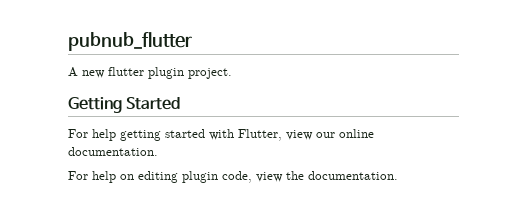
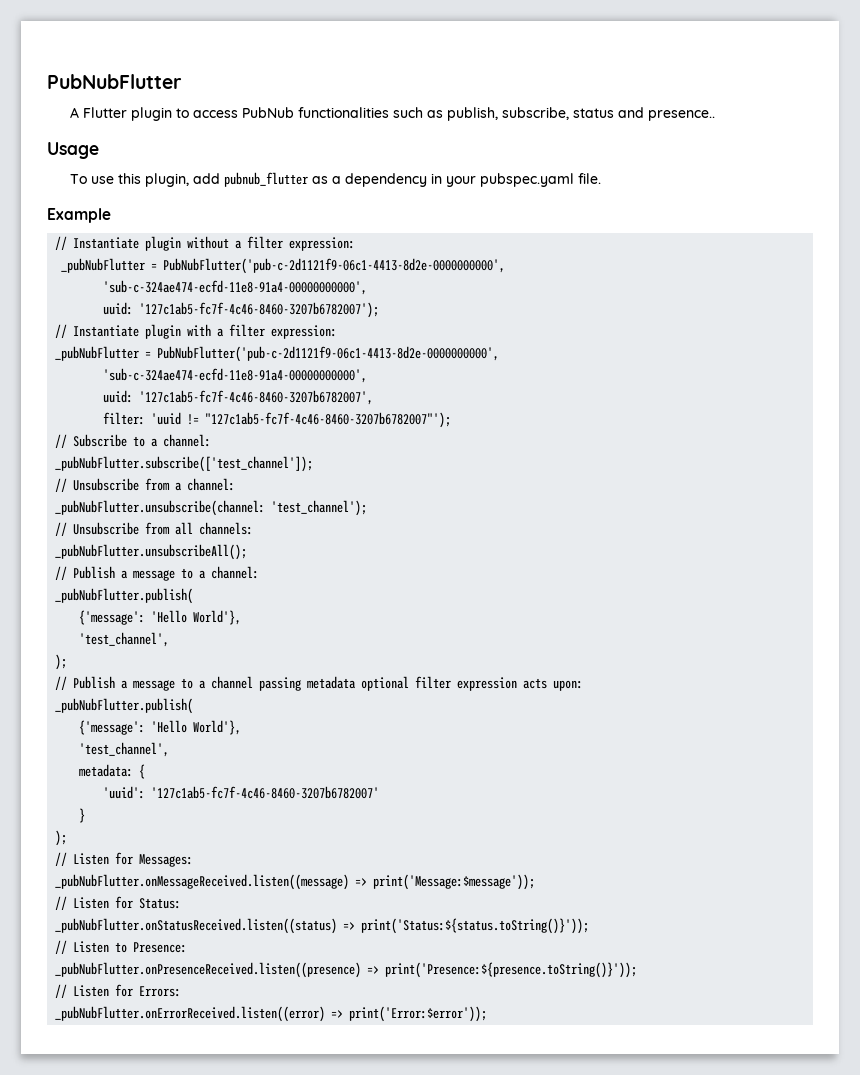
[68,32,192,51] pubnub_flutter -> [47,74,182,89] PubNubFlutter
[82,67,232,79] [68,97,181,113] [68,129,374,141] [68,147,158,156] [68,171,398,183] new flutter plugin project. // Getting Started // For help getting started with Flutter, view our online documentation. // For help on editing plugin code, view the documentation. -> [83,107,716,121] [47,142,99,159] [70,172,602,187] [47,208,111,223] [55,236,356,251] [61,258,506,274] [103,280,368,295] [103,302,380,318] [55,324,338,339] [55,346,500,362] [103,368,368,383] [103,390,374,405] [103,412,452,428] [55,434,212,448] [55,456,314,472] [55,478,236,492] [55,500,368,516] [55,522,254,536] [55,544,248,560] [55,566,260,581] [55,588,194,604] [79,610,242,625] [79,632,170,647] [55,654,68,670] [55,676,584,691] [55,698,194,714] [79,720,242,735] [79,742,170,757] [79,764,146,779] [103,786,380,799] [79,808,86,823] [55,830,68,846] [55,852,194,867] [55,874,536,890] [55,896,182,910] [55,918,590,934] [55,940,188,954] [55,962,638,978] [55,984,182,998] [55,1006,488,1022] Flutter plugin to access PubNub functionalities such as publish, subscribe, status and presence.. // Usage // To use this plugin, add pubnub_flutter as a dependency in your pubspec.yaml file. // Example // // Instantiate plugin without a filter expression: // _pubNubFlutter = PubNubFlutter('pub-c-2d1121f9-06c1-4413-8d2e-0000000000', // 'sub-c-324ae474-ecfd-11e8-91a4-00000000000', // uuid: '127c1ab5-fc7f-4c46-8460-3207b6782007'); // // Instantiate plugin with a filter expression: // _pubNubFlutter = PubNubFlutter('pub-c-2d1121f9-06c1-4413-8d2e-0000000000', // 'sub-c-324ae474-ecfd-11e8-91a4-00000000000', // uuid: '127c1ab5-fc7f-4c46-8460-3207b6782007', // filter: 'uuid != "127c1ab5-fc7f-4c46-8460-3207b6782007"'); // // Subscribe to a channel: // _pubNubFlutter.subscribe(['test_channel']); // // Unsubscribe from a channel: // _pubNubFlutter.unsubscribe(channel: 'test_channel'); // // Unsubscribe from all channels: // _pubNubFlutter.unsubscribeAll(); // // Publish a message to a channel: // _pubNubFlutter.publish( // {'message': 'Hello World'}, // 'test_channel', // ); // // Publish a message to a channel passing metadata optional filter expression acts upon: // _pubNubFlutter.publish( // {'message': 'Hello World'}, // 'test_channel', // metadata: { // 'uuid': '127c1ab5-fc7f-4c46-8460-3207b6782007' // } // ); // // Listen for Messages: // _pubNubFlutter.onMessageReceived.listen((message) => print('Message:$message')); // // Listen for Status: // _pubNubFlutter.onStatusReceived.listen((status) => print('Status:${status.toString()}')); // // Listen to Presence: // _pubNubFlutter.onPresenceReceived.listen((presence) => print('Presence:${presence.toString()}')); // // Listen for Errors: // _pubNubFlutter.onErrorReceived.listen((error) => print('Error:$error'));

